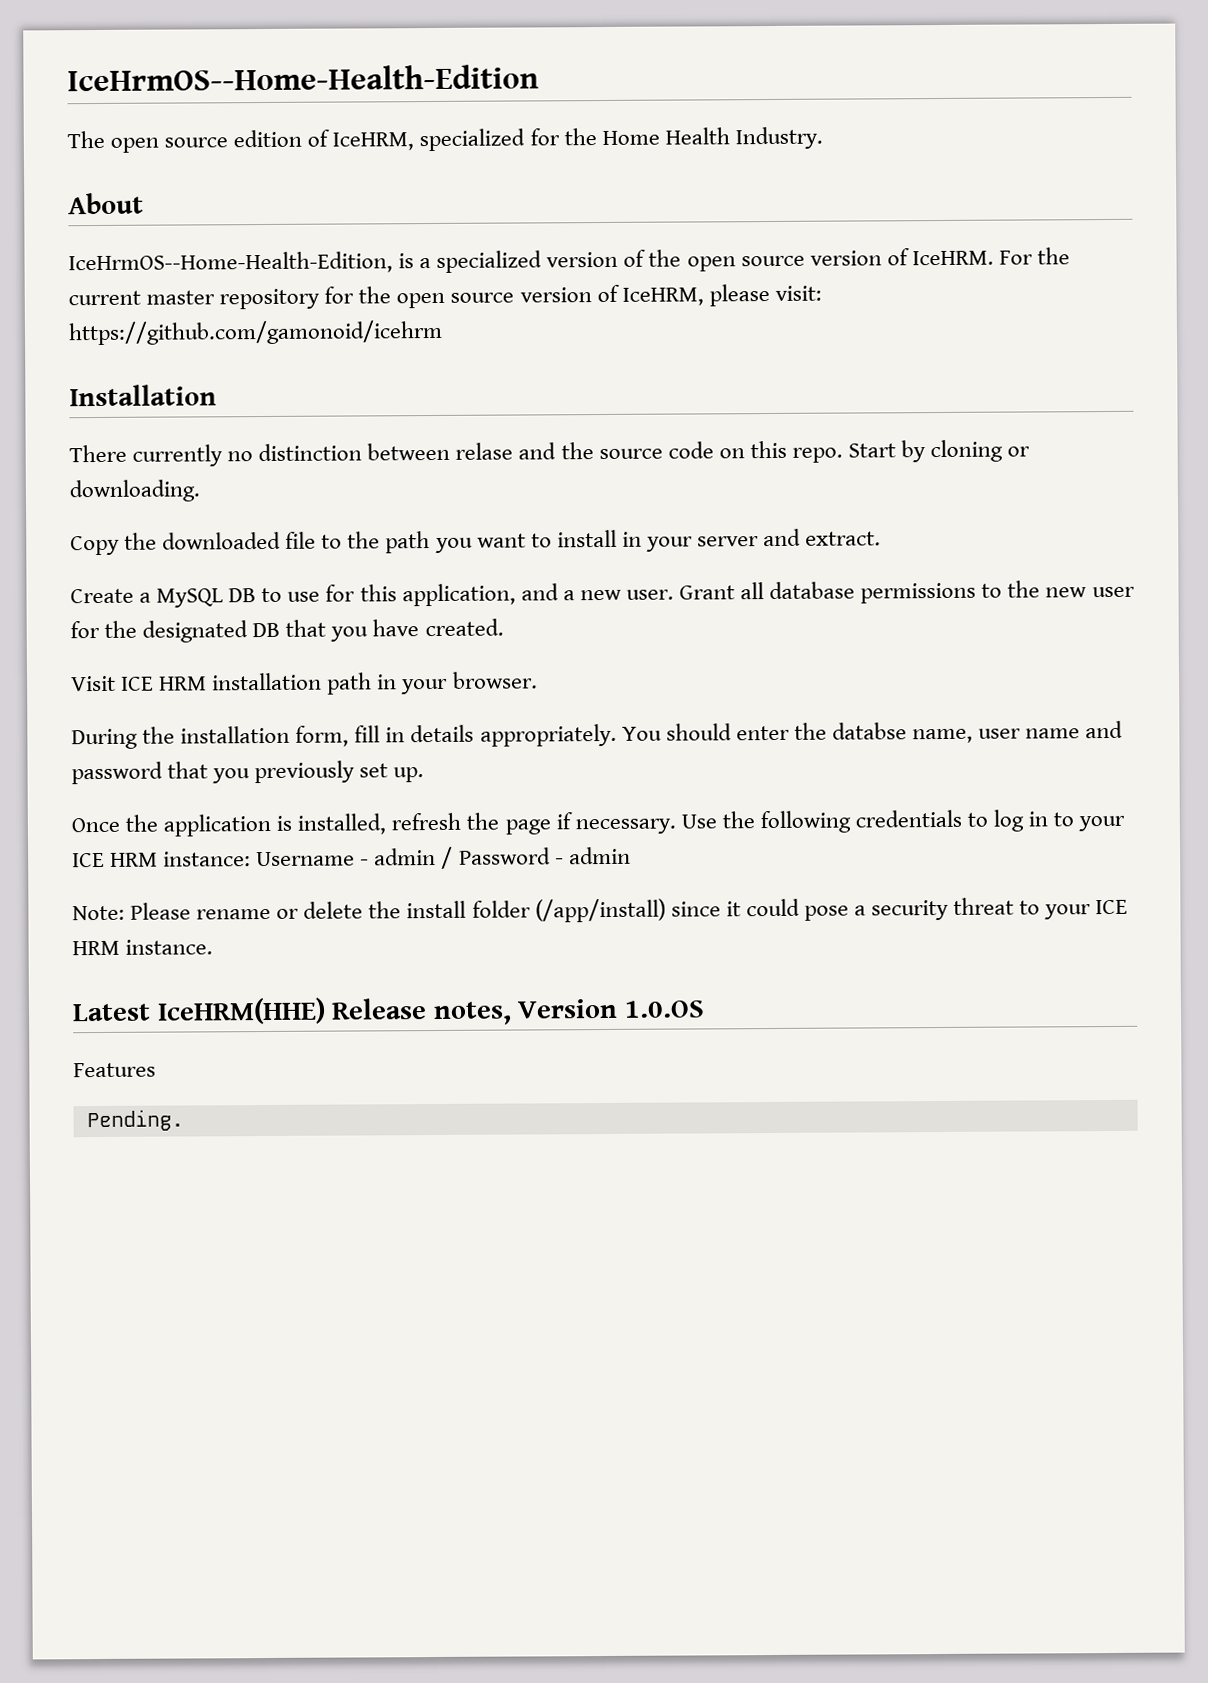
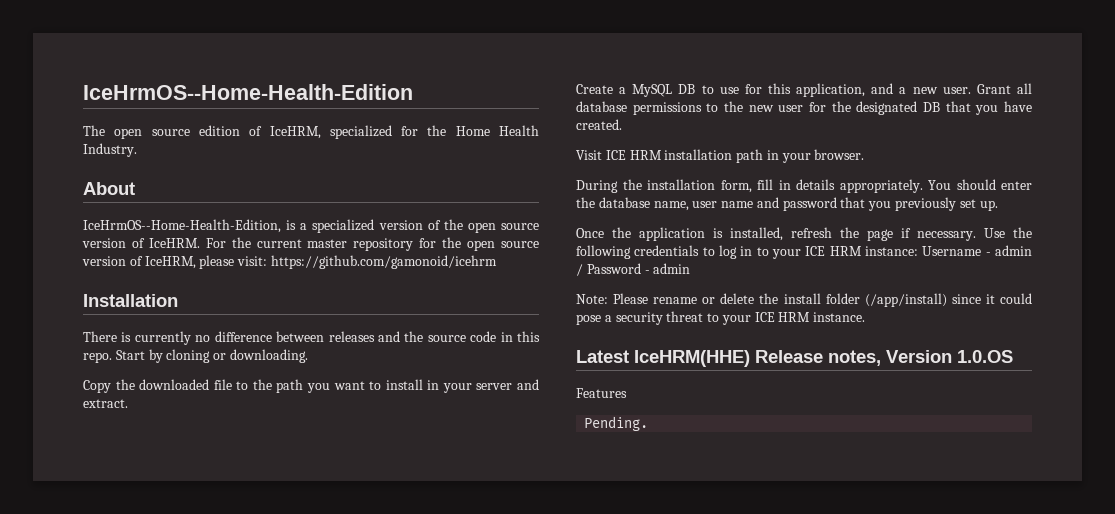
(127, 453) none -> [121,332,132,342] is
[258,442,514,462] distinction between relase -> [214,331,375,342] difference between releases
[718,448,745,459] on -> [500,332,513,342] in
[831,722,907,740] databse -> [598,197,650,208] database

